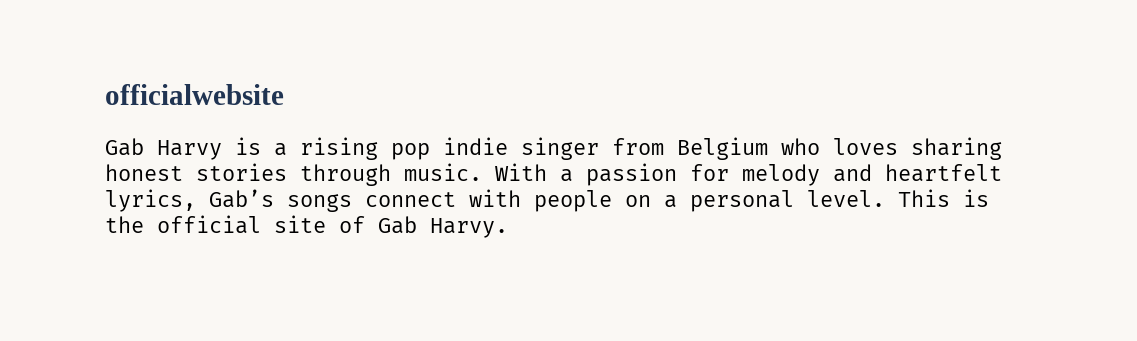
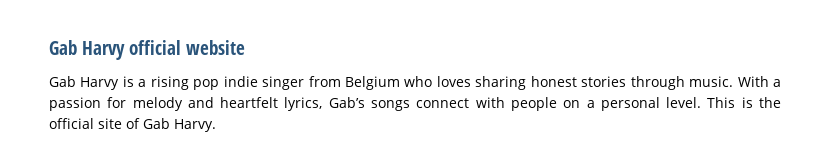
[105,84,284,105] officialwebsite -> [49,40,246,60] Gab Harvy official website

